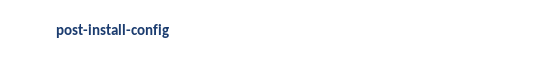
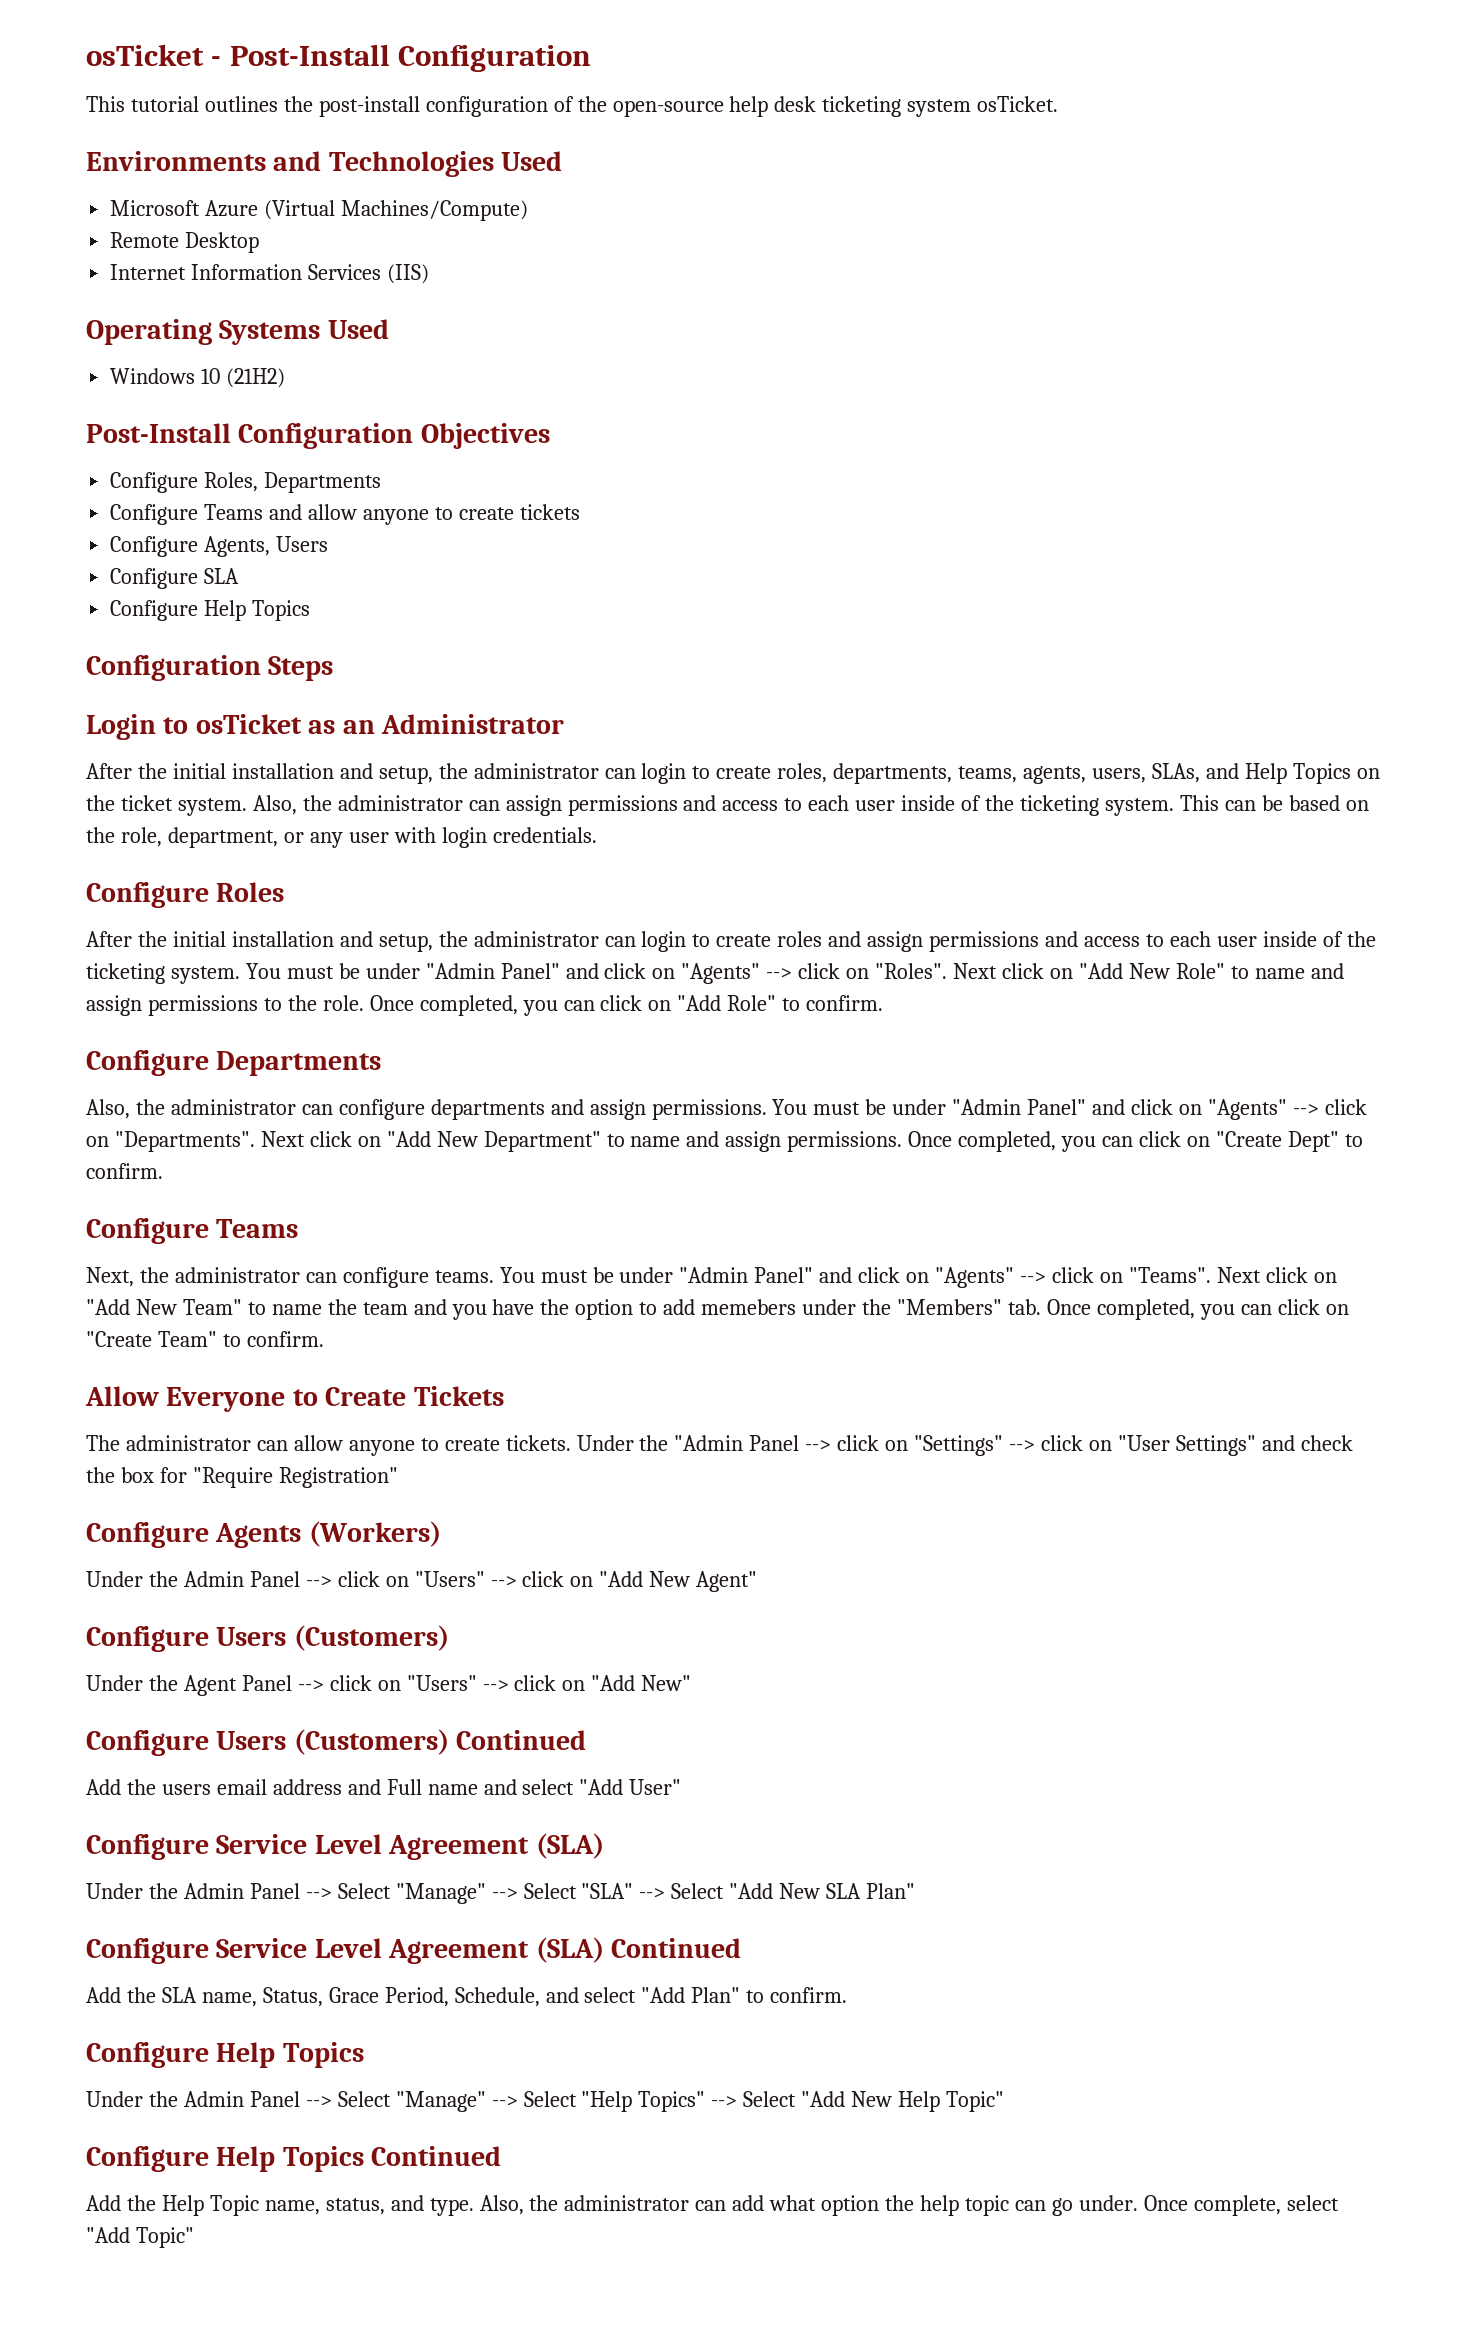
[56,24,169,38] post-install-config -> [86,44,592,72] [86,96,1059,117] [86,151,563,177] [110,200,529,221] [110,232,260,253] [110,264,430,284] [86,319,389,345] [110,368,286,388] [86,423,550,449] [110,472,382,493] [110,504,580,525] [110,536,329,557] [110,568,240,589] [110,600,311,621] [86,655,334,681] [86,714,565,740] [86,763,1380,784] [86,795,1369,816] [86,827,597,848] [86,882,285,908] [86,931,1376,952] [86,963,1344,984] [86,995,884,1016] [86,1050,382,1076] [86,1099,1367,1120] [86,1131,1363,1152] [86,1163,163,1179] [86,1218,299,1244] [86,1267,1337,1288] [86,1299,1349,1320] [86,1331,324,1347] [85,1386,504,1412] [86,1435,1353,1456] [86,1467,398,1488] [86,1521,441,1548] [86,1571,758,1592] [86,1625,449,1652] [86,1675,692,1696] [86,1729,587,1756] [86,1779,682,1795] [86,1833,604,1860] [86,1883,916,1904] [86,1937,742,1964] [86,1987,848,2007] [86,2042,364,2068] [86,2091,1005,2112] [86,2146,502,2172] [86,2195,1339,2216] [86,2227,194,2248] osTicket - Post-Install Configuration // This tutorial outlines the post-install configuration of the open-source help desk ticketing system osTicket. // Environments and Technologies Used // Microsoft Azure (Virtual Machines/Compute) // Remote Desktop // Internet Information Services (IIS) // Operating Systems Used // Windows 10 (21H2) // Post-Install Configuration Objectives // Configure Roles, Departments // Configure Teams and allow anyone to create tickets // Configure Agents, Users // Configure SLA // Configure Help Topics // Configuration Steps // Login to osTicket as an Administrator // After the initial installation and setup, the administrator can login to create roles, departments, teams, agents, users, SLAs, and Help Topics on the ticket system. Also, the administrator can assign permissions and access to each user inside of the ticketing system. This can be based on the role, department, or any user with login credentials. // Configure Roles // After the initial installation and setup, the administrator can login to create roles and assign permissions and access to each user inside of the ticketing system. You must be under "Admin Panel" and click on "Agents" --> click on "Roles". Next click on "Add New Role" to name and assign permissions to the role. Once completed, you can click on "Add Role" to confirm. // Configure Departments // Also, the administrator can configure departments and assign permissions. You must be under "Admin Panel" and click on "Agents" --> click on "Departments". Next click on "Add New Department" to name and assign permissions. Once completed, you can click on "Create Dept" to confirm. // Configure Teams // Next, the administrator can configure teams. You must be under "Admin Panel" and click on "Agents" --> click on "Teams". Next click on "Add New Team" to name the team and you have the option to add memebers under the "Members" tab. Once completed, you can click on "Create Team" to confirm. // Allow Everyone to Create Tickets // The administrator can allow anyone to create tickets. Under the "Admin Panel --> click on "Settings" --> click on "User Settings" and check the box for "Require Registration" // Configure Agents (Workers) // Under the Admin Panel --> click on "Users" --> click on "Add New Agent" // Configure Users (Customers) // Under the Agent Panel --> click on "Users" --> click on "Add New" // Configure Users (Customers) Continued // Add the users email address and Full name and select "Add User" // Configure Service Level Agreement (SLA) // Under the Admin Panel --> Select "Manage" --> Select "SLA" --> Select "Add New SLA Plan" // Configure Service Level Agreement (SLA) Continued // Add the SLA name, Status, Grace Period, Schedule, and select "Add Plan" to confirm. // Configure Help Topics // Under the Admin Panel --> Select "Manage" --> Select "Help Topics" --> Select "Add New Help Topic" // Configure Help Topics Continued // Add the Help Topic name, status, and type. Also, the administrator can add what option the help topic can go under. Once complete, select "Add Topic"

